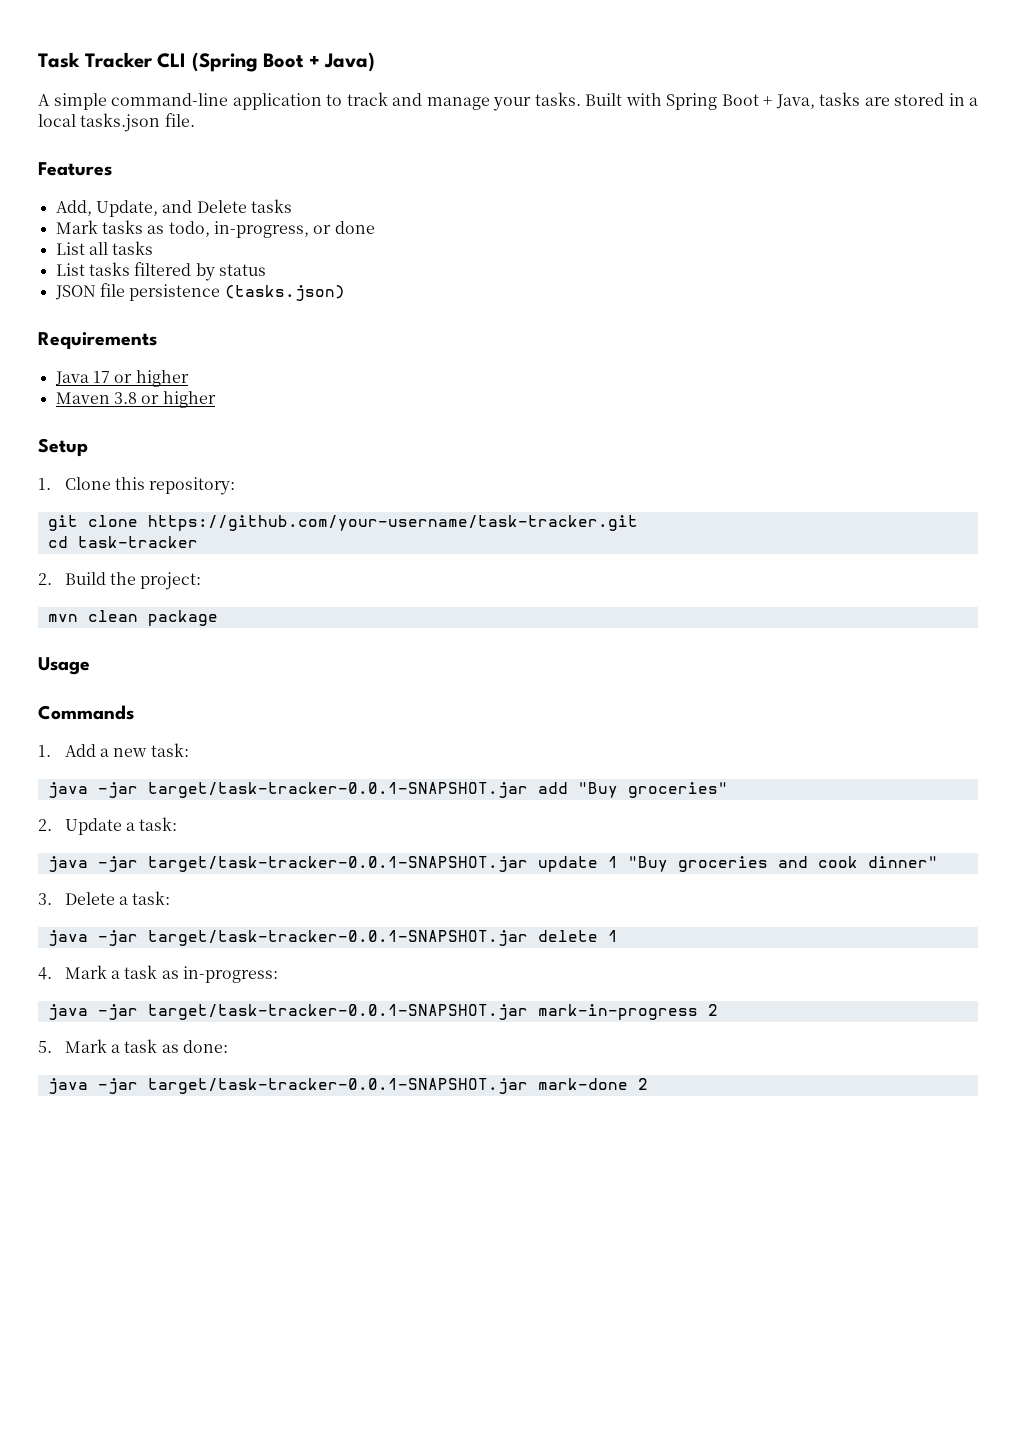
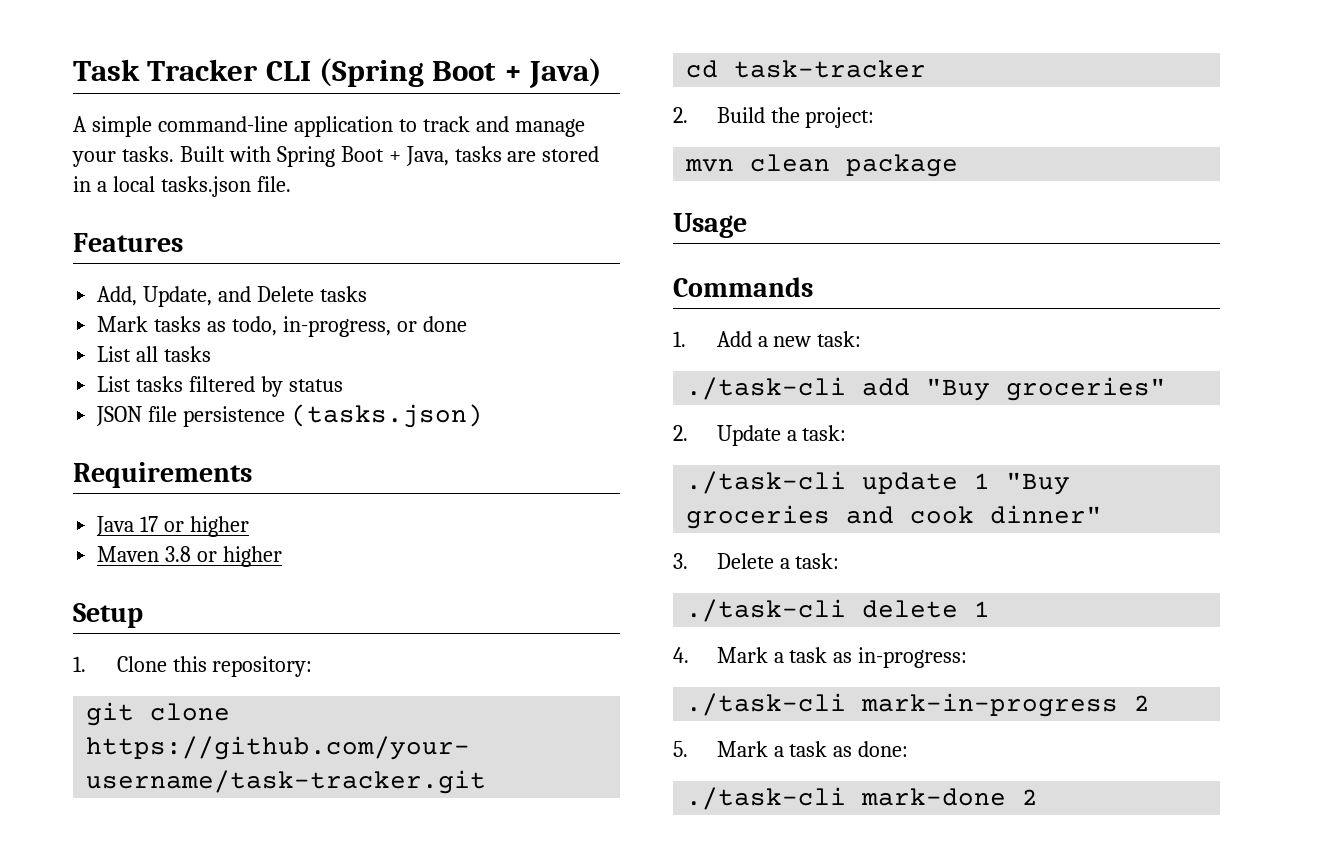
[47,782,528,798] java -jar target/task-tracker-0.0.1-SNAPSHOT.jar -> [686,377,847,400] ./task-cli
[47,856,528,872] java -jar target/task-tracker-0.0.1-SNAPSHOT.jar -> [686,471,847,494] ./task-cli
[47,930,528,946] java -jar target/task-tracker-0.0.1-SNAPSHOT.jar -> [686,599,847,622] ./task-cli
[47,1004,528,1020] java -jar target/task-tracker-0.0.1-SNAPSHOT.jar -> [686,693,847,716] ./task-cli
[47,1078,528,1094] java -jar target/task-tracker-0.0.1-SNAPSHOT.jar -> [686,787,847,810] ./task-cli

